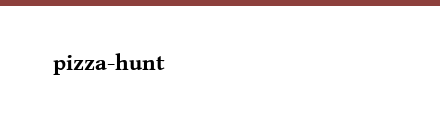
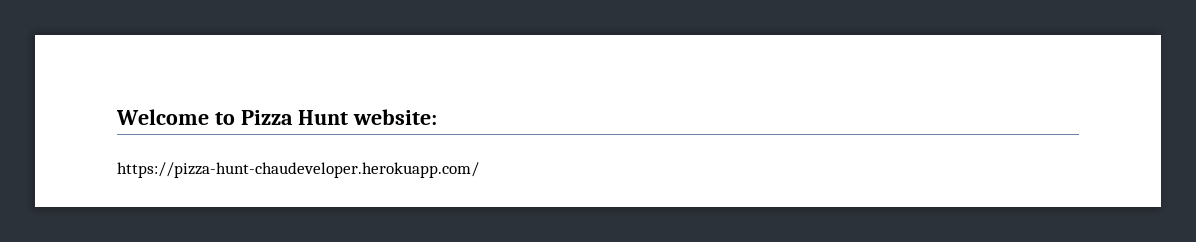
[53,53,165,75] pizza-hunt -> [116,109,438,125] [117,162,479,178] Welcome to Pizza Hunt website: // https://pizza-hunt-chaudeveloper.herokuapp.com/

